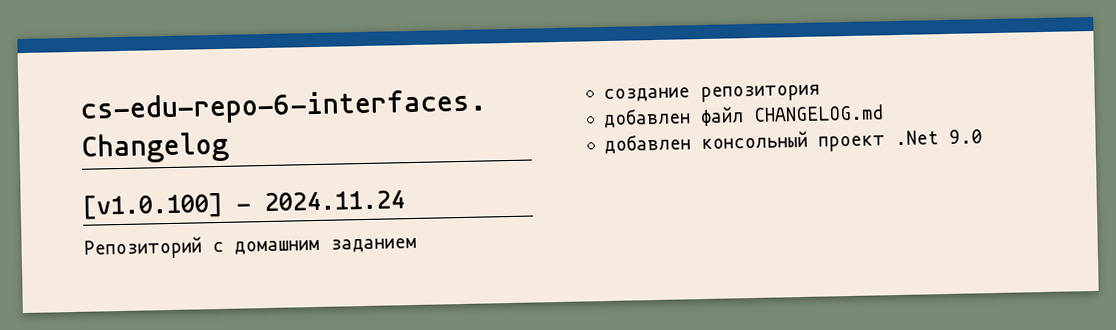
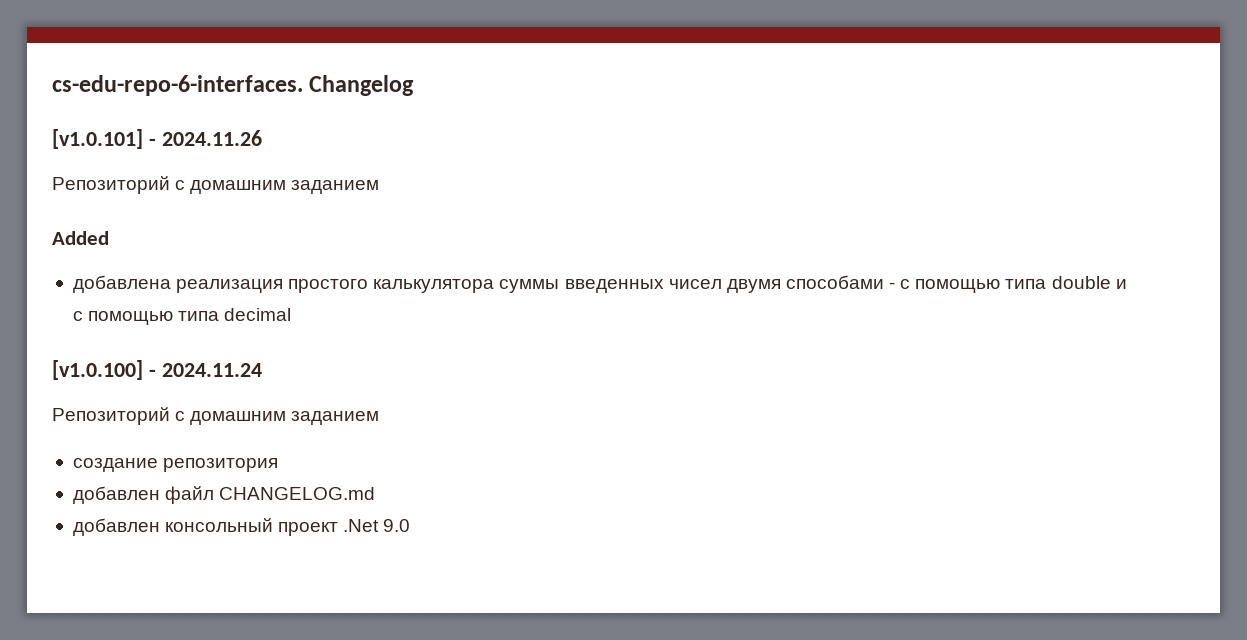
(229, 147) none -> [52,129,262,149] [52,176,380,194] [52,231,109,245] [72,275,1127,293] [72,308,292,325] // [v1.0.101] - 2024.11.26 // Репозиторий с домашним заданием // Added // добавлена реализация простого калькулятора суммы введенных чисел двумя способами - с помощью типа double и с помощью типа decimal

